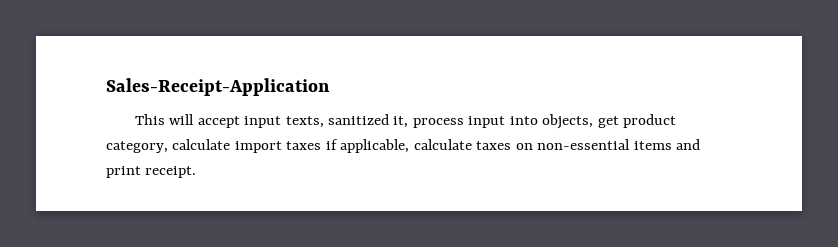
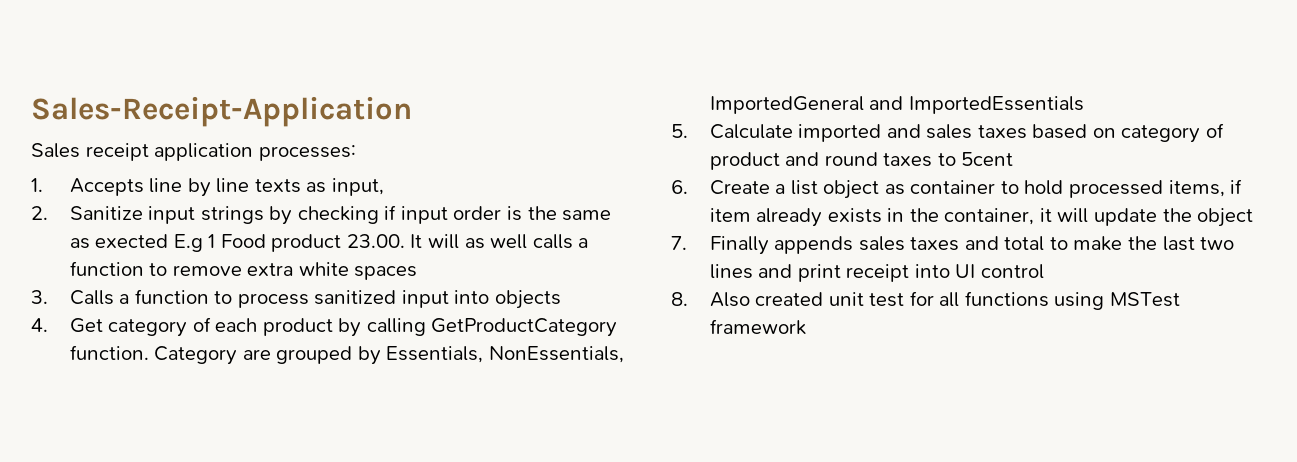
[134,114,677,129] [106,139,701,153] [106,166,197,178] This will accept input texts, sanitized it, process input into objects, get product category, calculate import taxes if applicable, calculate taxes on non-essential items and print receipt. -> [31,143,356,161] [31,178,384,197] [31,205,612,225] [69,234,589,252] [69,261,418,280] [31,289,561,309] [31,317,618,337] [69,345,624,365] [709,96,1084,114] [671,123,1224,143] [709,152,1014,170] [671,179,1243,199] [709,208,1254,227] [671,236,1235,255] [709,264,1044,282] [671,291,1180,310] [709,319,806,335] Sales receipt application processes: // 1. Accepts line by line texts as input, // 2. Sanitize input strings by checking if input order is the same as exected E.g 1 Food product 23.00. It will as well calls a function to remove extra white spaces // 3. Calls a function to process sanitized input into objects // 4. Get category of each product by calling GetProductCategory function. Category are grouped by Essentials, NonEssentials, ImportedGeneral and ImportedEssentials // 5. Calculate imported and sales taxes based on category of product and round taxes to 5cent // 6. Create a list object as container to hold processed items, if item already exists in the container, it will update the object // 7. Finally appends sales taxes and total to make the last two lines and print receipt into UI control // 8. Also created unit test for all functions using MSTest framework

